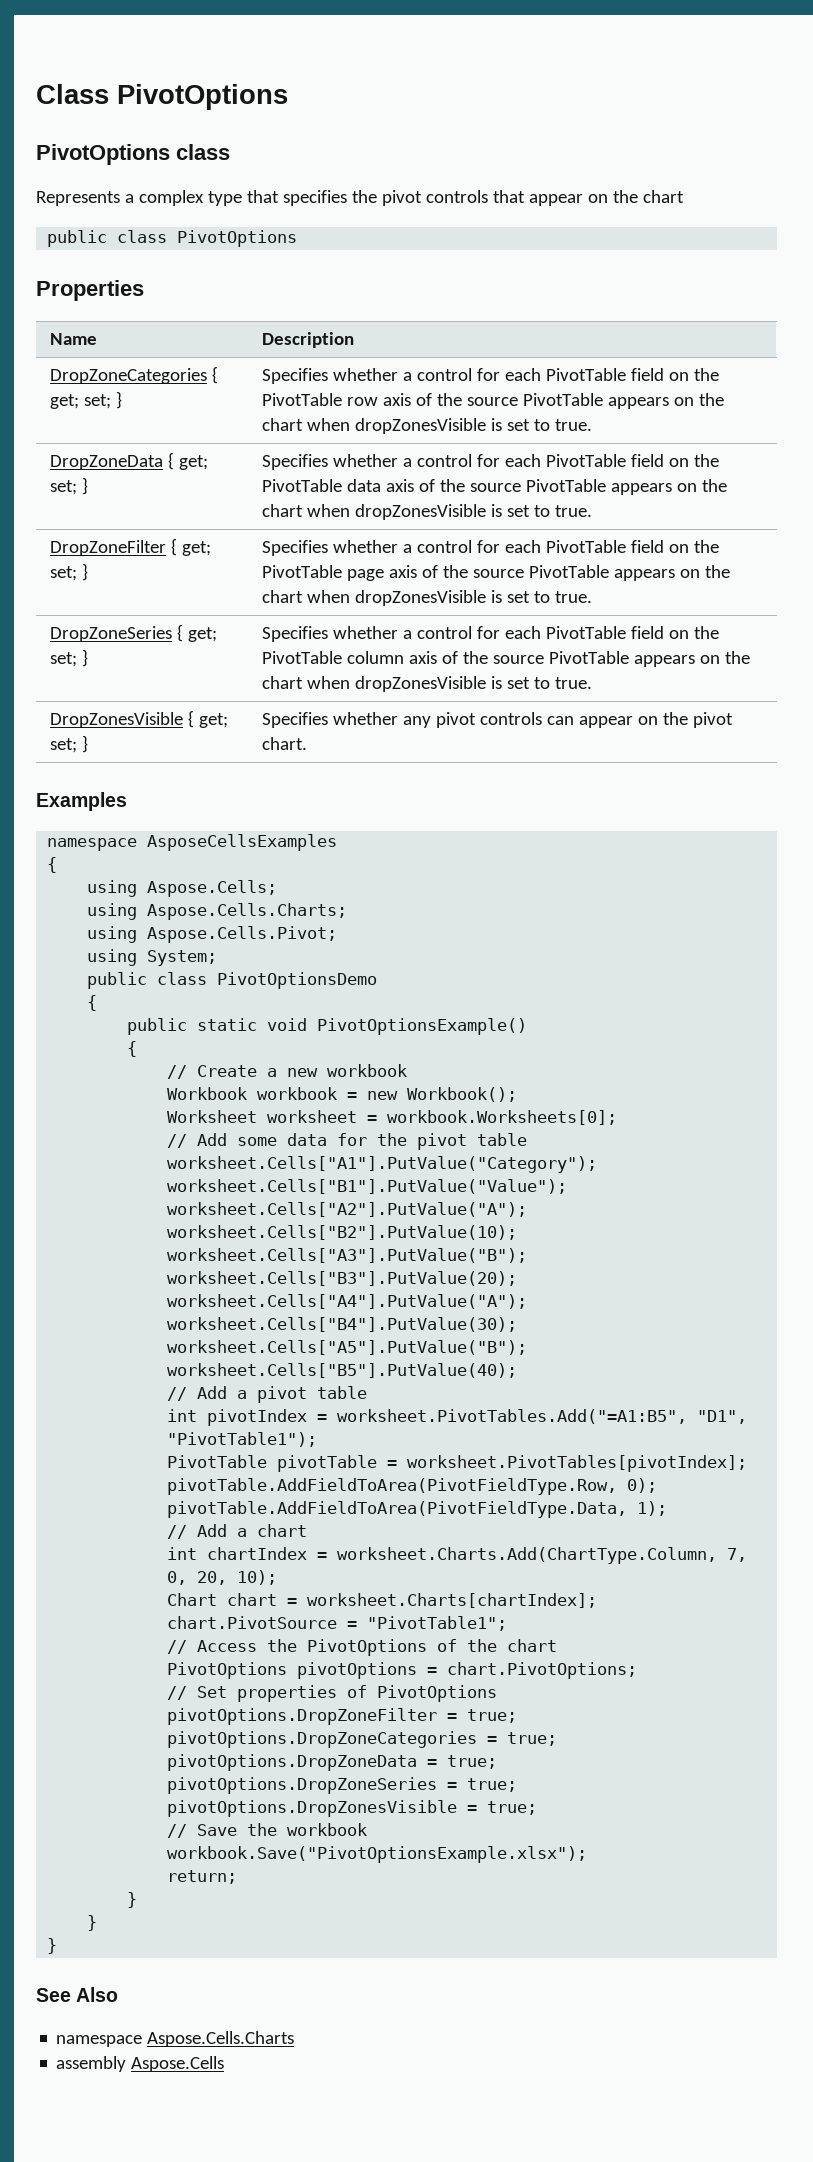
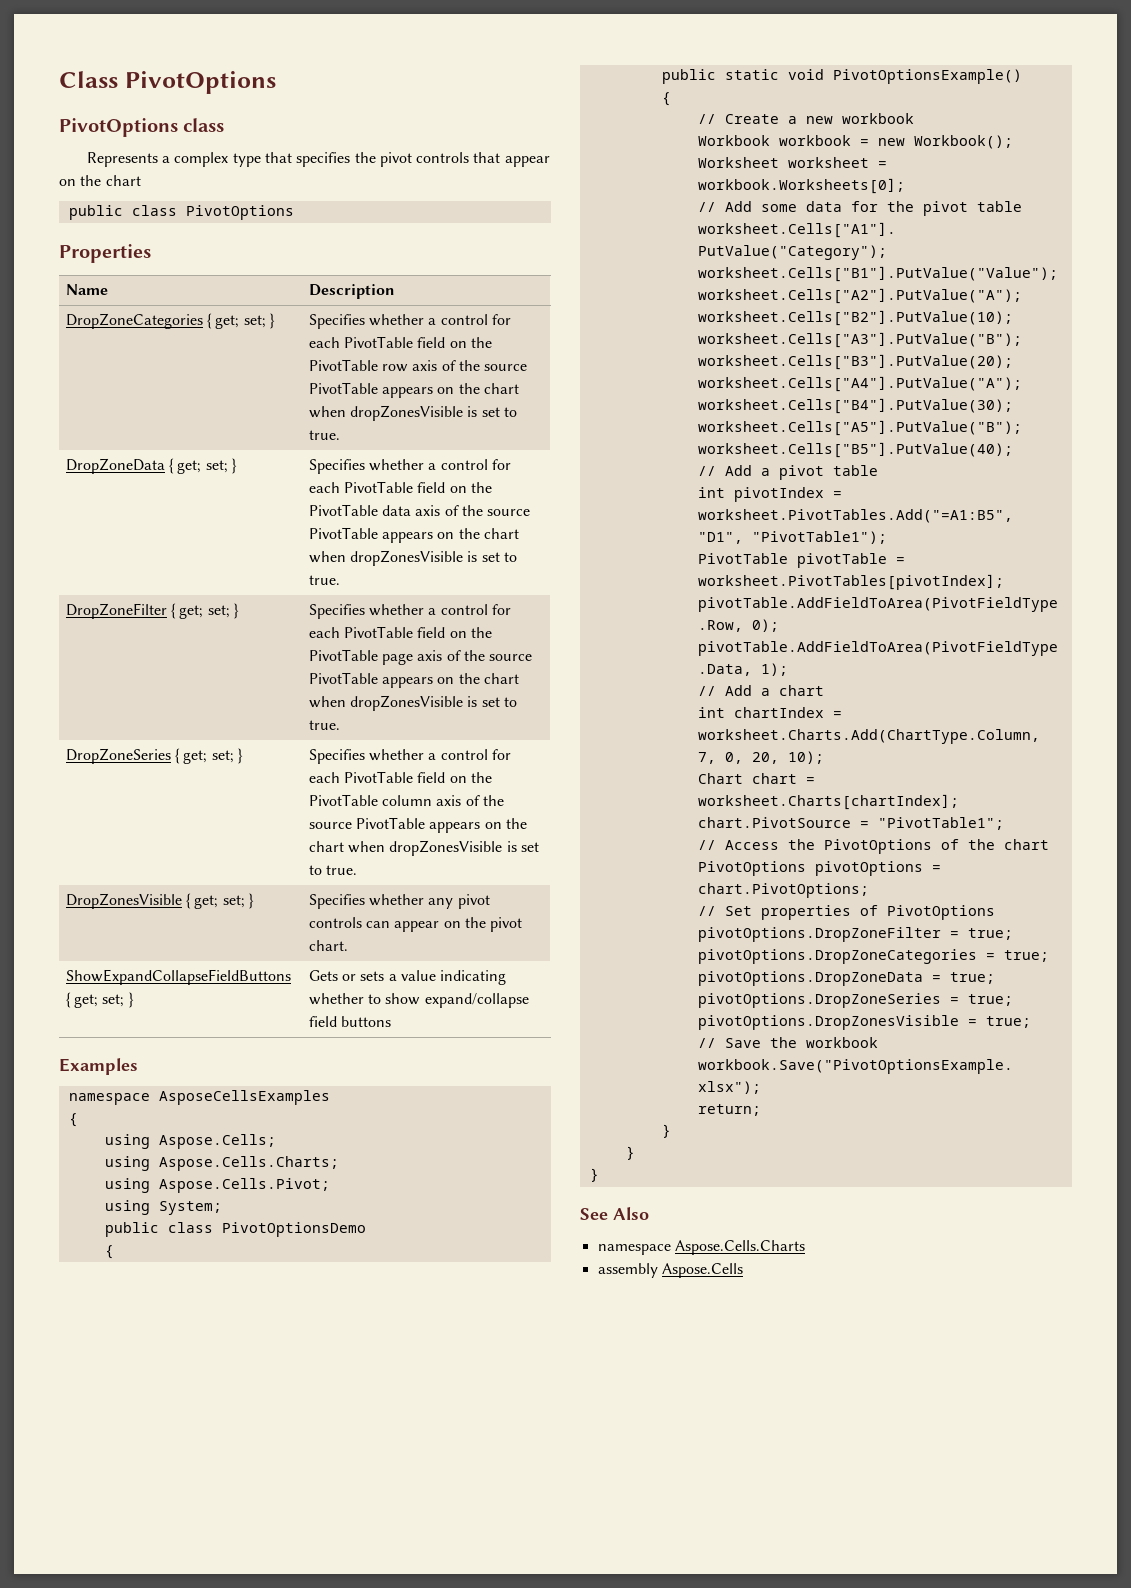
(308, 743) none -> [65,969,291,985] [65,992,134,1008] [308,970,507,985] [308,993,529,1008] [308,1016,391,1027] // ShowExpandCollapseFieldButtons { get; set; } | Gets or sets a value indicating whether to show expand/collapse field buttons

